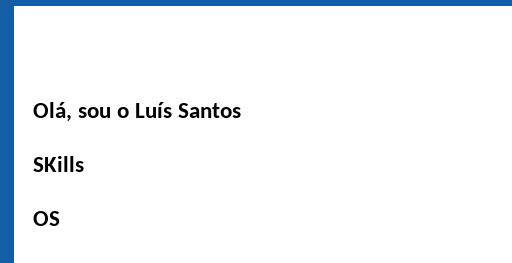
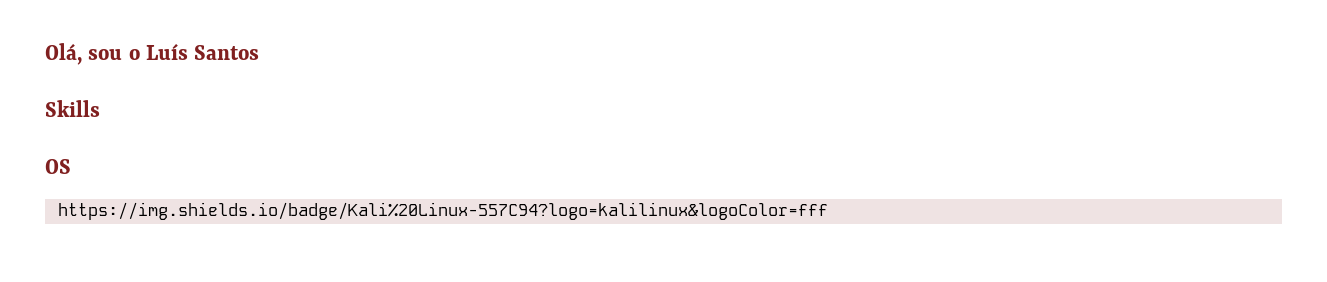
[33,156,84,172] SKills -> [45,100,100,117] Skills
(60, 218) none -> [57,202,828,220] // https://img.shields.io/badge/Kali%20Linux-557C94?logo=kalilinux&logoColor=fff

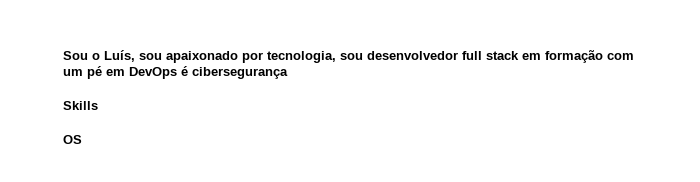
[45,43,260,65] Olá, sou o Luís Santos -> [63,50,634,63] [63,66,288,79] Sou o Luís, sou apaixonado por tecnologia, sou desenvolvedor full stack em formação com um pé em DevOps é cibersegurança
[57,202,828,220] // https://img.shields.io/badge/Kali%20Linux-557C94?logo=kalilinux&logoColor=fff -> (82, 139) none

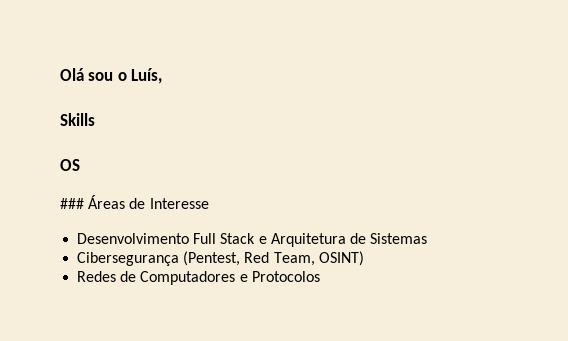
[63,51,88,60] Sou -> [60,68,114,81] Olá sou
[139,50,634,63] [63,66,288,79] [63,101,98,110] [63,135,82,144] sou apaixonado por tecnologia, sou desenvolvedor full stack em formação com um pé em DevOps é cibersegurança // Skills // OS -> [60,113,95,126] [60,159,80,171] [60,195,209,209] [77,233,428,247] [77,251,364,266] [77,271,320,285] // Skills // OS // ### Áreas de Interesse // Desenvolvimento Full Stack e Arquitetura de Sistemas // Cibersegurança (Pentest, Red Team, OSINT) // Redes de Computadores e Protocolos

